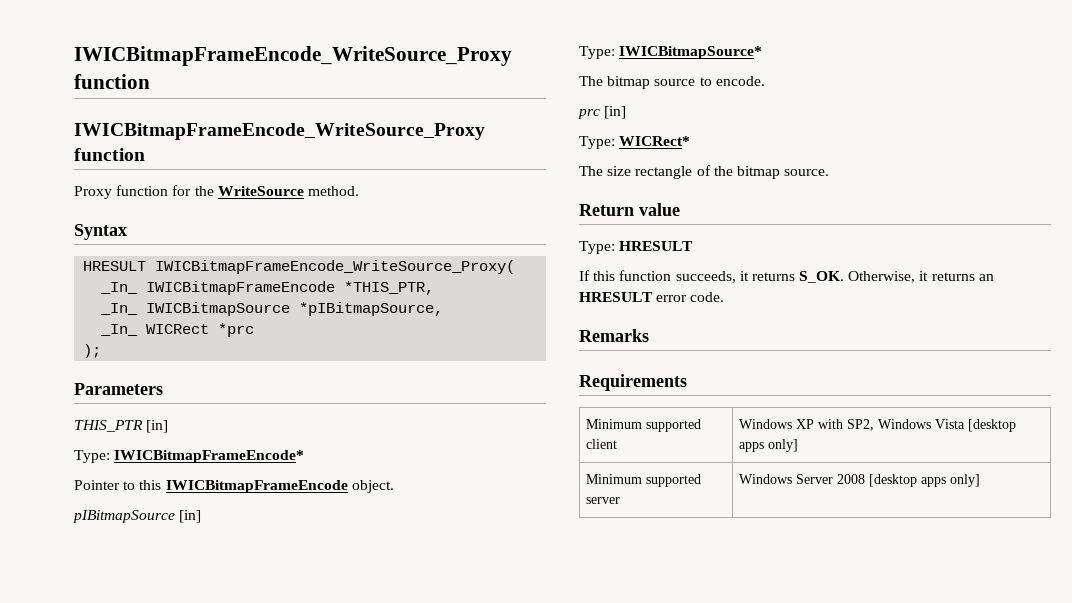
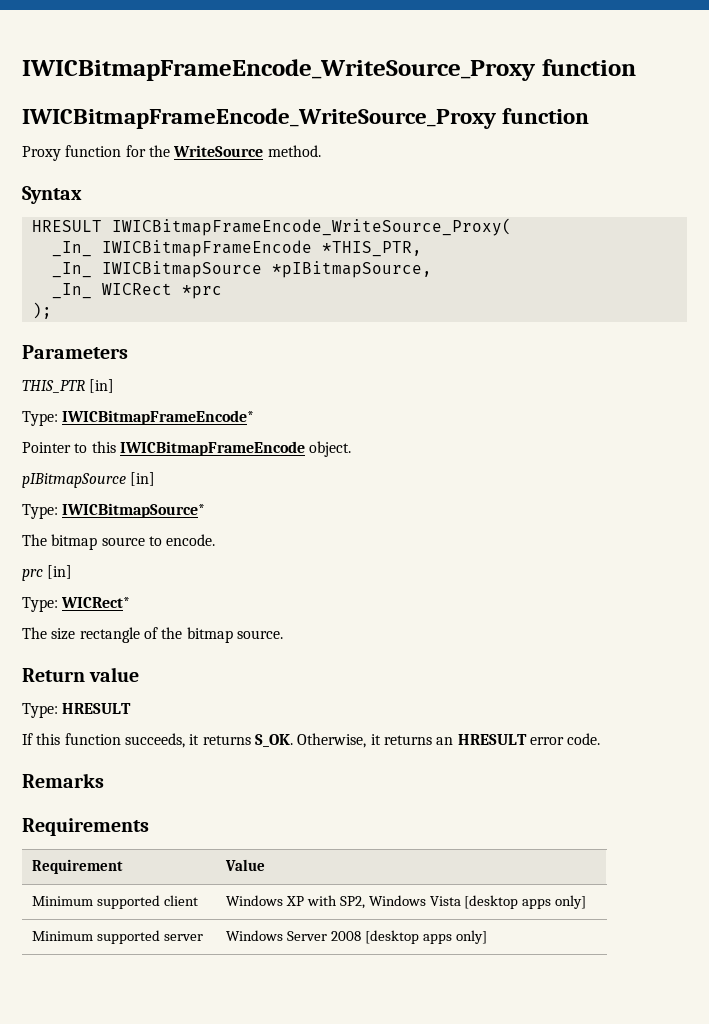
(687, 382) none -> [31,859,123,874] [224,859,265,871] // Requirement | Value

